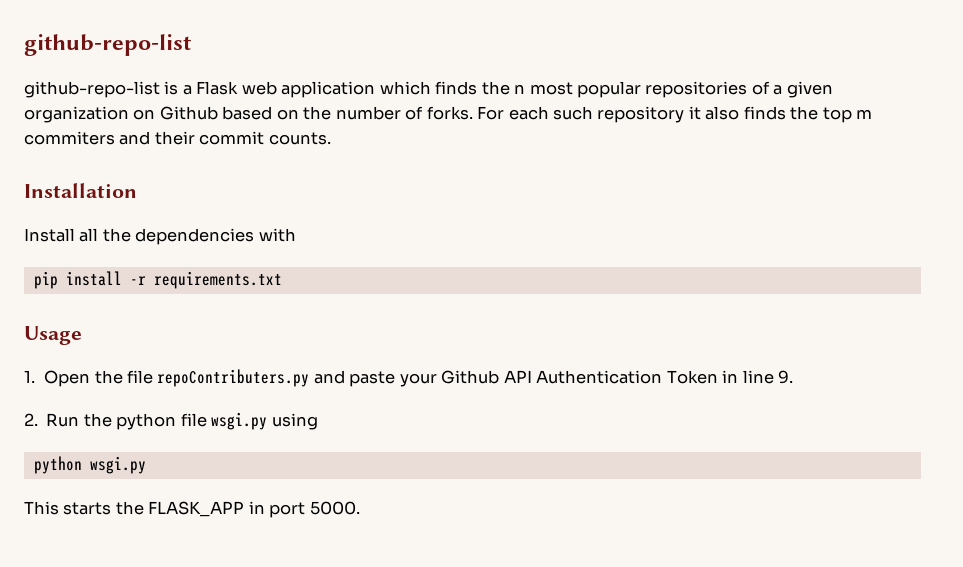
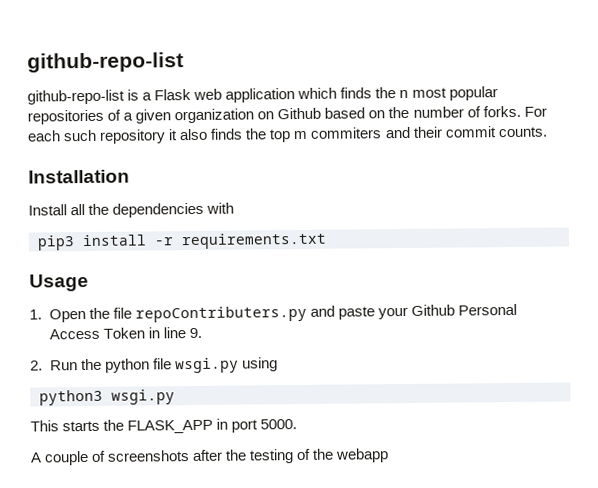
[33,271,58,289] pip -> [37,235,75,251] pip3
[503,370,663,384] API Authentication -> [458,303,518,316] [49,328,101,340] Personal Access
[33,456,82,474] python -> [39,389,103,406] python3
(360, 508) none -> [30,448,390,466] // A couple of screenshots after the testing of the webapp

